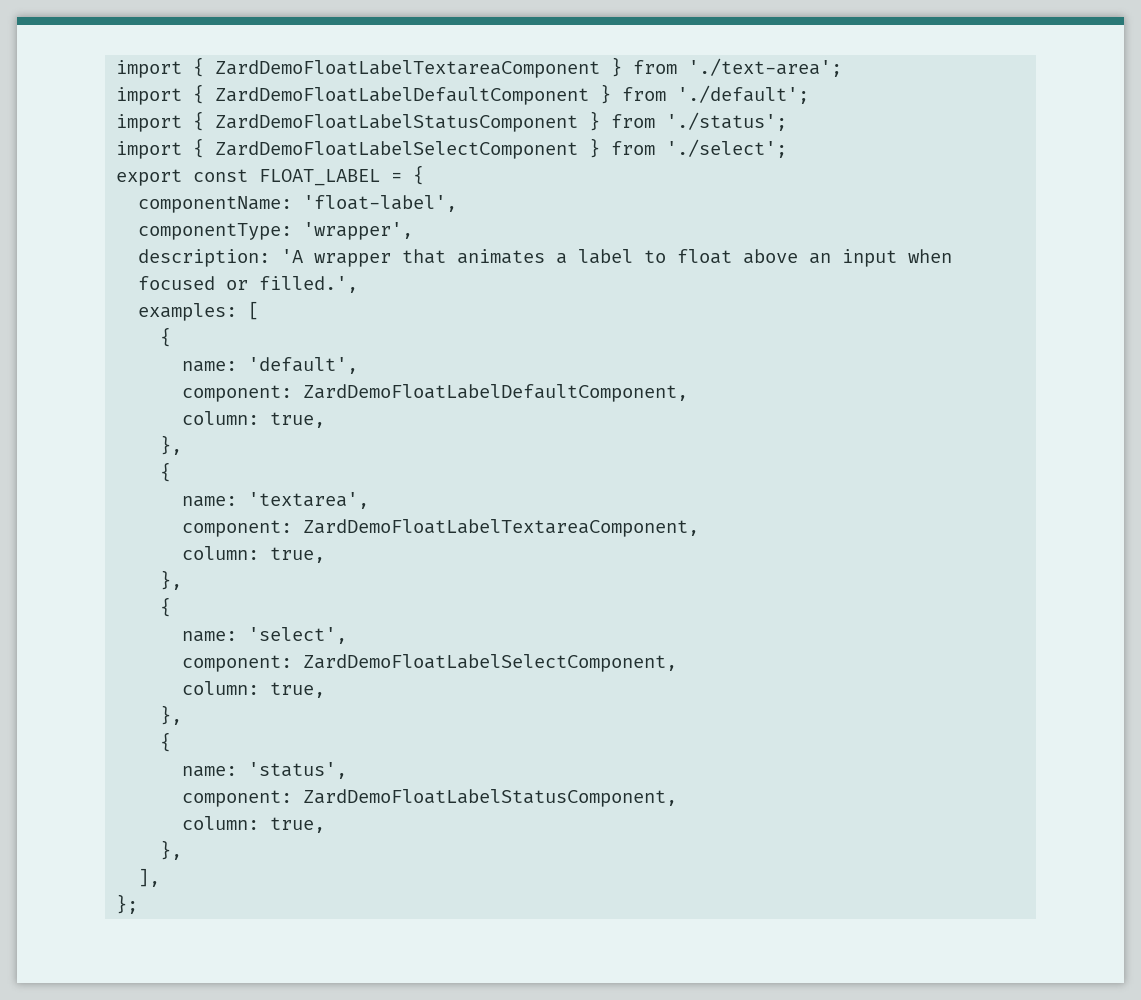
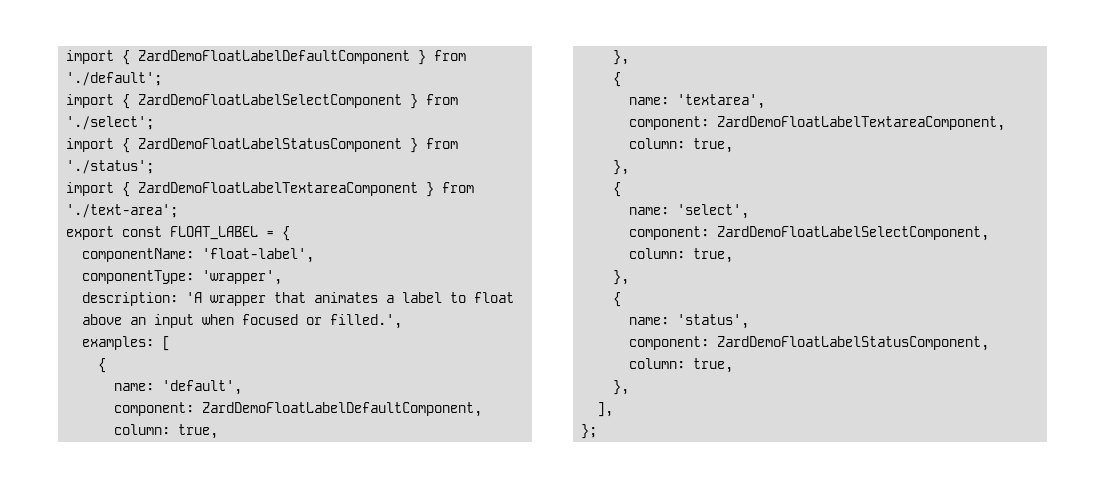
[116,57,843,78] [116,84,810,105] import { ZardDemoFloatLabelTextareaComponent } from './text-area'; // import { ZardDemoFloatLabelDefaultComponent } from './default'; -> [66,50,467,65] [66,72,163,86] [66,94,459,109] [66,116,155,130] import { ZardDemoFloatLabelDefaultComponent } from './default'; // import { ZardDemoFloatLabelSelectComponent } from './select';
[215,138,788,159] ZardDemoFloatLabelSelectComponent } from './select'; -> [138,182,475,197] [66,204,179,218] ZardDemoFloatLabelTextareaComponent } from './text-area';

